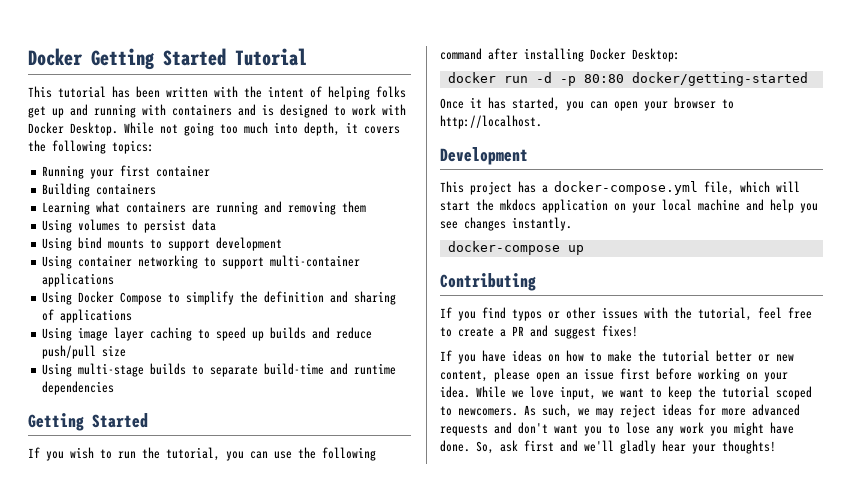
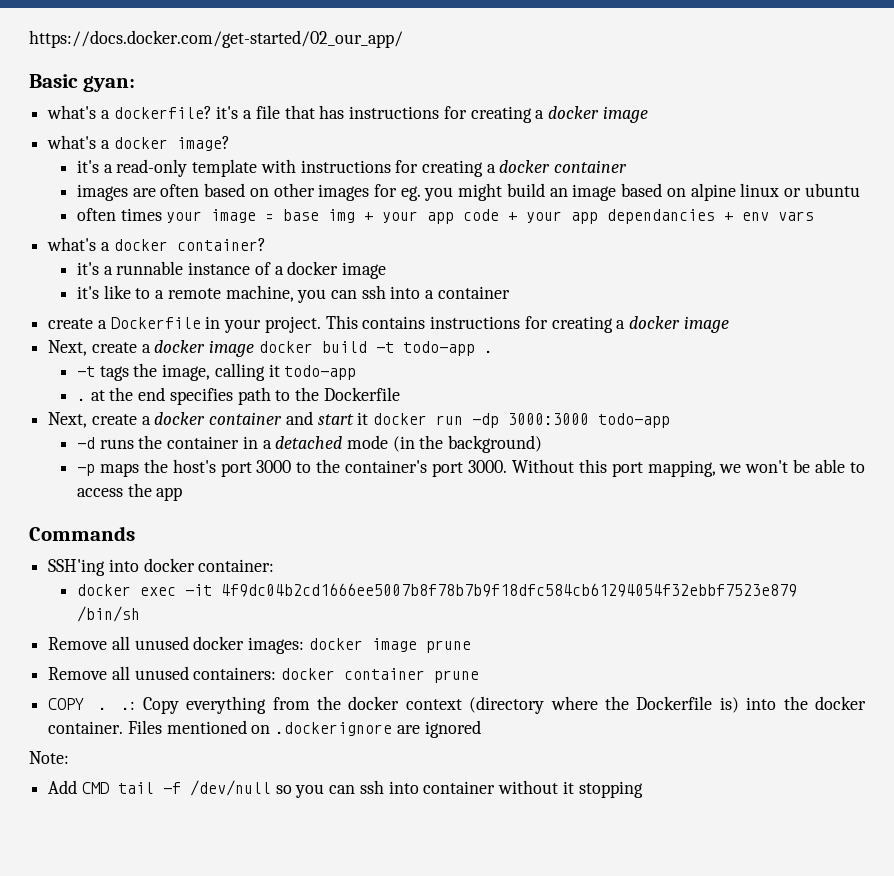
[28,48,307,70] [28,86,406,100] [28,104,406,118] [28,122,400,136] [28,140,154,154] [42,165,211,179] [42,183,157,197] [42,201,367,215] [42,219,217,233] [42,237,283,251] [42,255,361,269] [42,273,115,287] [42,291,397,305] [42,309,133,323] [42,327,373,341] [42,345,127,359] [42,363,397,377] [42,381,115,395] [28,413,148,431] [28,447,376,461] [440,48,680,62] [447,72,808,86] [440,97,734,111] [440,115,542,129] [440,147,528,165] [440,181,800,195] [440,199,818,213] [440,217,572,231] [447,241,584,255] [440,273,536,291] [440,307,812,321] [440,325,638,339] [440,350,794,364] [440,368,788,382] [440,386,812,400] [440,404,800,418] [440,422,794,436] [440,440,776,454] Docker Getting Started Tutorial // This tutorial has been written with the intent of helping folks get up and running with containers and is designed to work with Docker Desktop. While not going too much into depth, it covers the following topics: // Running your first container // Building containers // Learning what containers are running and removing them // Using volumes to persist data // Using bind mounts to support development // Using container networking to support multi-container applications // Using Docker Compose to simplify the definition and sharing of applications // Using image layer caching to speed up builds and reduce push/pull size // Using multi-stage builds to separate build-time and runtime dependencies // Getting Started // If you wish to run the tutorial, you can use the following command after installing Docker Desktop: // docker run -d -p 80:80 docker/getting-started // Once it has started, you can open your browser to http://localhost. // Development // This project has a docker-compose.yml file, which will start the mkdocs application on your local machine and help you see changes instantly. // docker-compose up // Contributing // If you find typos or other issues with the tutorial, feel free to create a PR and suggest fixes! // If you have ideas on how to make the tutorial better or new content, please open an issue first before working on your idea. While we love input, we want to keep the tutorial scoped to newcomers. As such, we may reject ideas for more advanced requests and don't want you to lose any work you might have done. So, ask first and we'll gladly hear your thoughts! -> [29,30,403,48] [29,74,135,92] [47,105,648,123] [47,135,230,151] [76,159,628,177] [76,183,860,201] [76,208,815,224] [47,237,266,251] [76,261,386,279] [76,285,510,303] [48,315,729,333] [48,340,493,357] [76,363,357,381] [76,387,400,405] [48,411,671,428] [76,435,543,453] [76,459,865,477] [76,483,183,501] [29,526,135,541] [48,558,275,576] [76,583,797,597] [76,606,140,622] [48,636,471,654] [48,666,480,683] [48,696,866,714] [48,720,481,738] [29,751,69,764] [48,780,643,798] https://docs.docker.com/get-started/02_our_app/ // Basic gyan: // what's a dockerfile? it's a file that has instructions for creating a docker image // what's a docker image? // it's a read-only template with instructions for creating a docker container // images are often based on other images for eg. you might build an image based on alpine linux or ubuntu // often times your image = base img + your app code + your app dependancies + env vars // what's a docker container? // it's a runnable instance of a docker image // it's like to a remote machine, you can ssh into a container // create a Dockerfile in your project. This contains instructions for creating a docker image // Next, create a docker image docker build -t todo-app . // -t tags the image, calling it todo-app // . at the end specifies path to the Dockerfile // Next, create a docker container and start it docker run -dp 3000:3000 todo-app // -d runs the container in a detached mode (in the background) // -p maps the host's port 3000 to the container's port 3000. Without this port mapping, we won't be able to access the app // Commands // SSH'ing into docker container: // docker exec -it 4f9dc04b2cd1666ee5007b8f78b7b9f18dfc584cb61294054f32ebbf7523e879 /bin/sh // Remove all unused docker images: docker image prune // Remove all unused containers: docker container prune // COPY . .: Copy everything from the docker context (directory where the Dockerfile is) into the docker container. Files mentioned on .dockerignore are ignored // Note: // Add CMD tail -f /dev/null so you can ssh into container without it stopping

